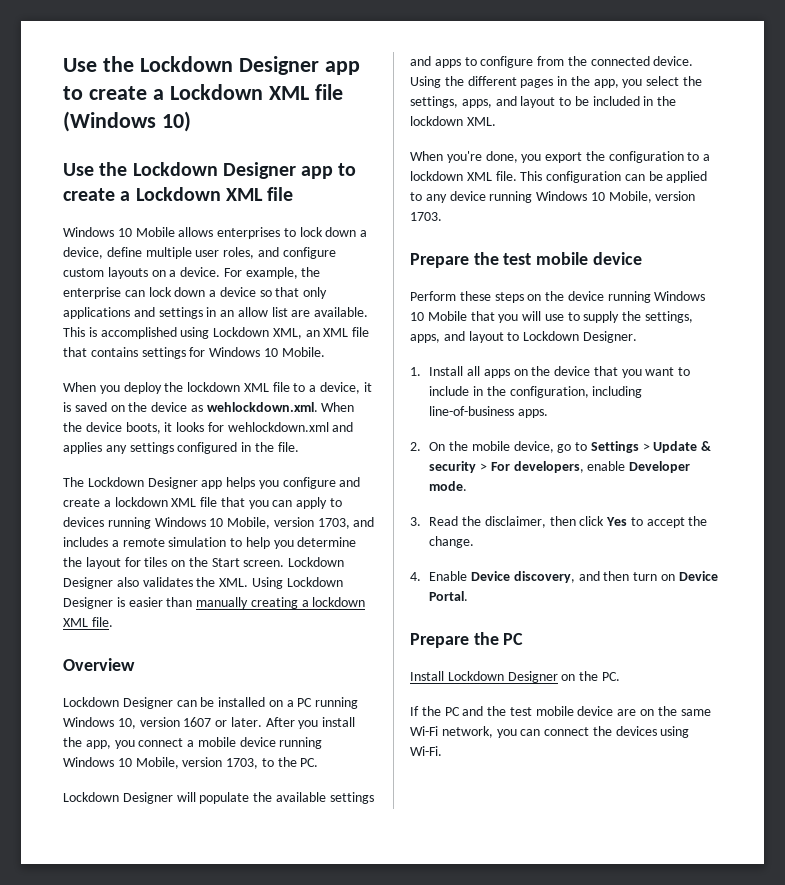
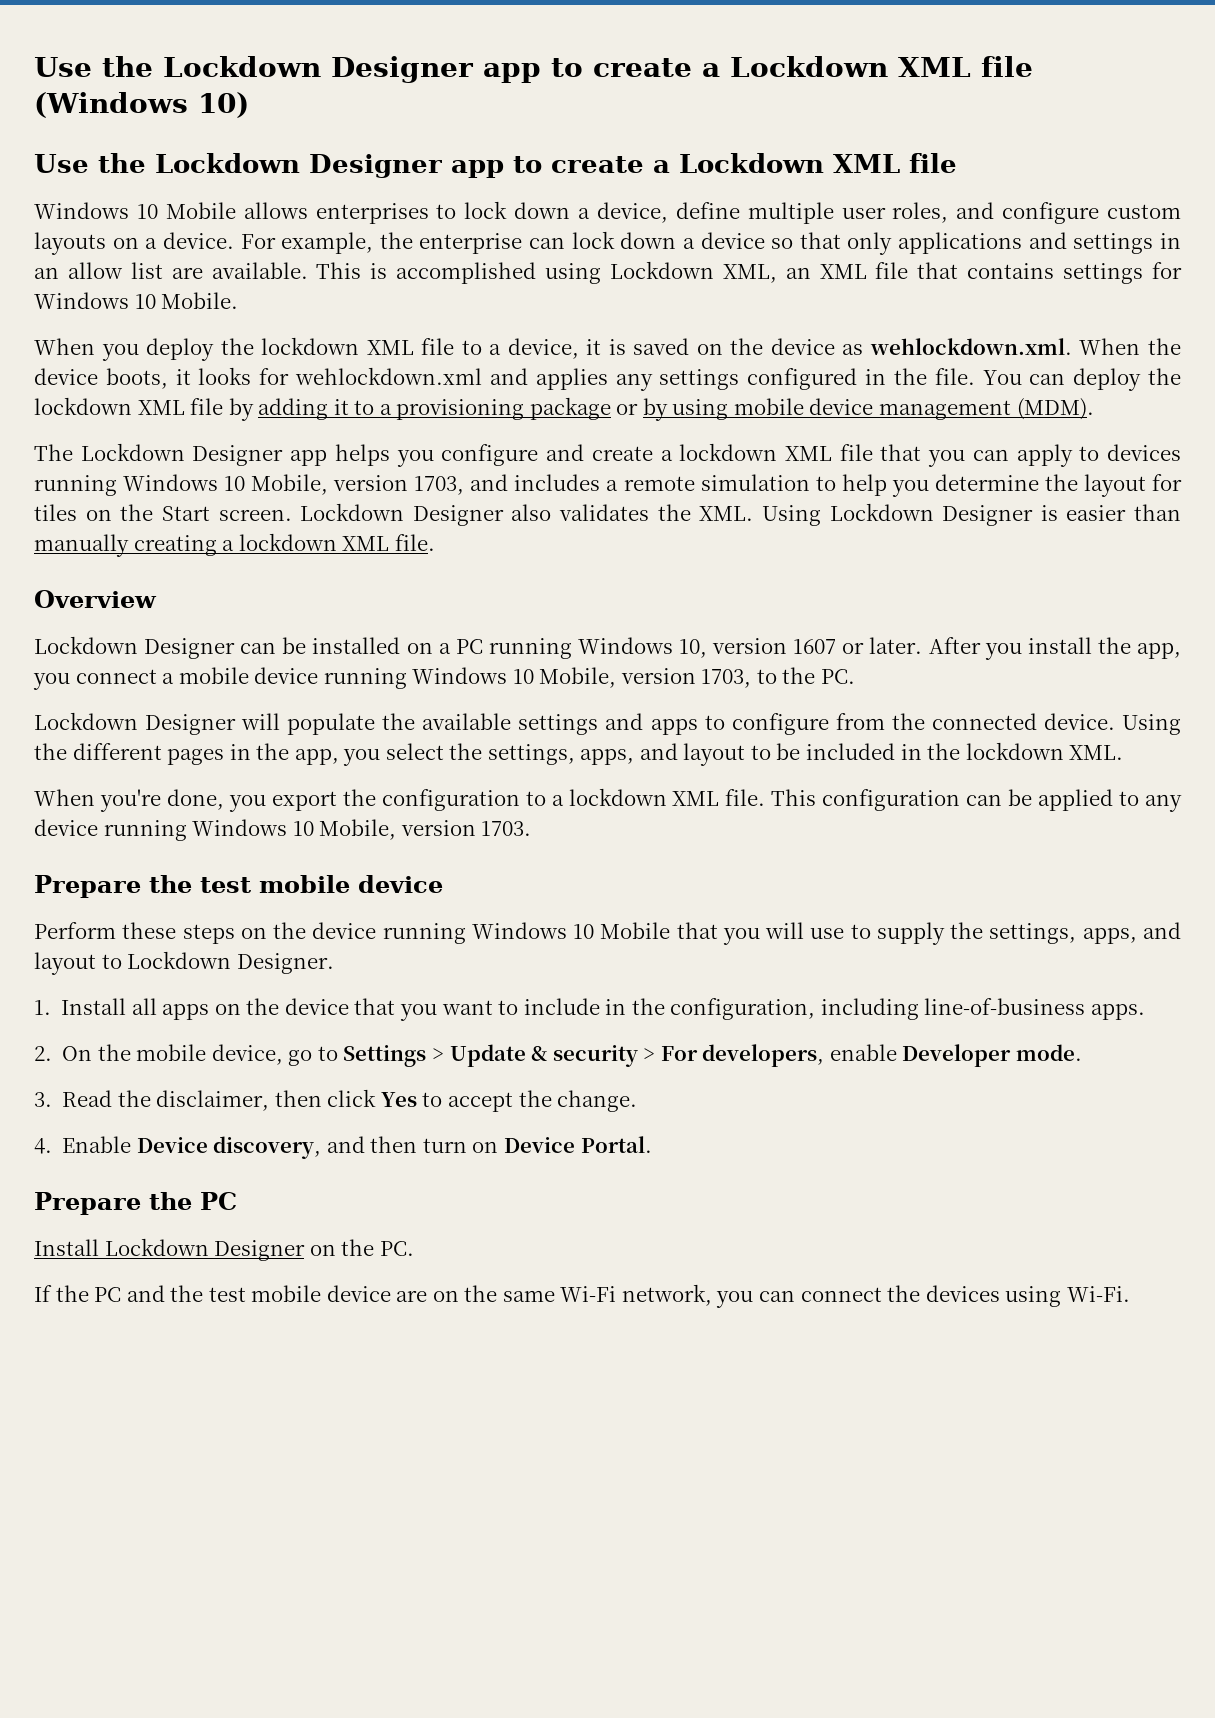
(299, 447) none -> [982,368,1182,391] [34,397,1094,421] You can deploy the lockdown XML file by adding it to a provisioning package or by using mobile device management (MDM).

